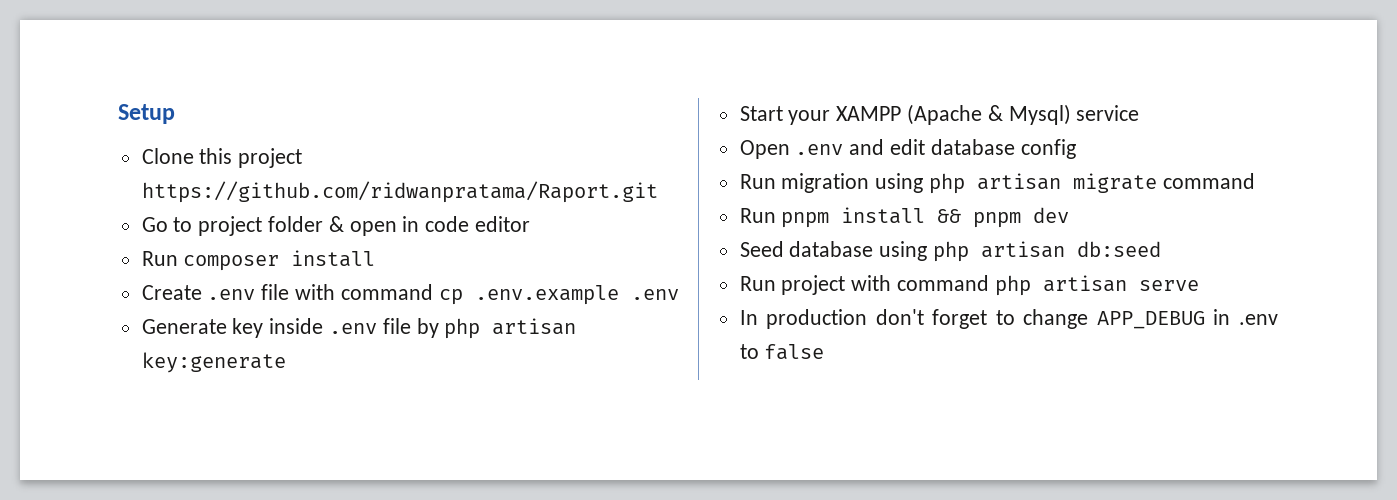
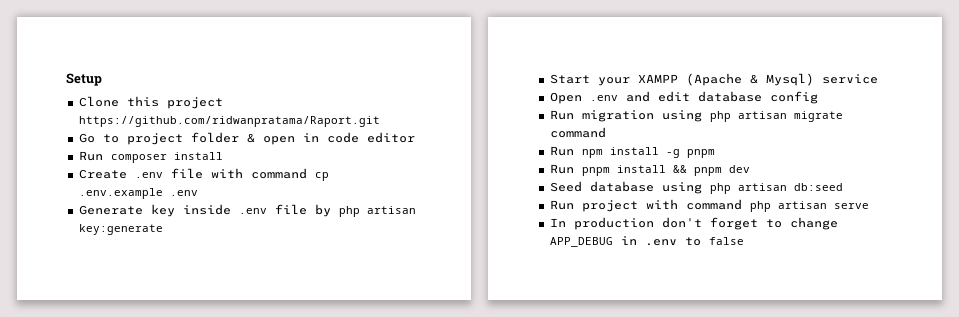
(1255, 181) none -> [549,146,715,158] // Run npm install -g pnpm

